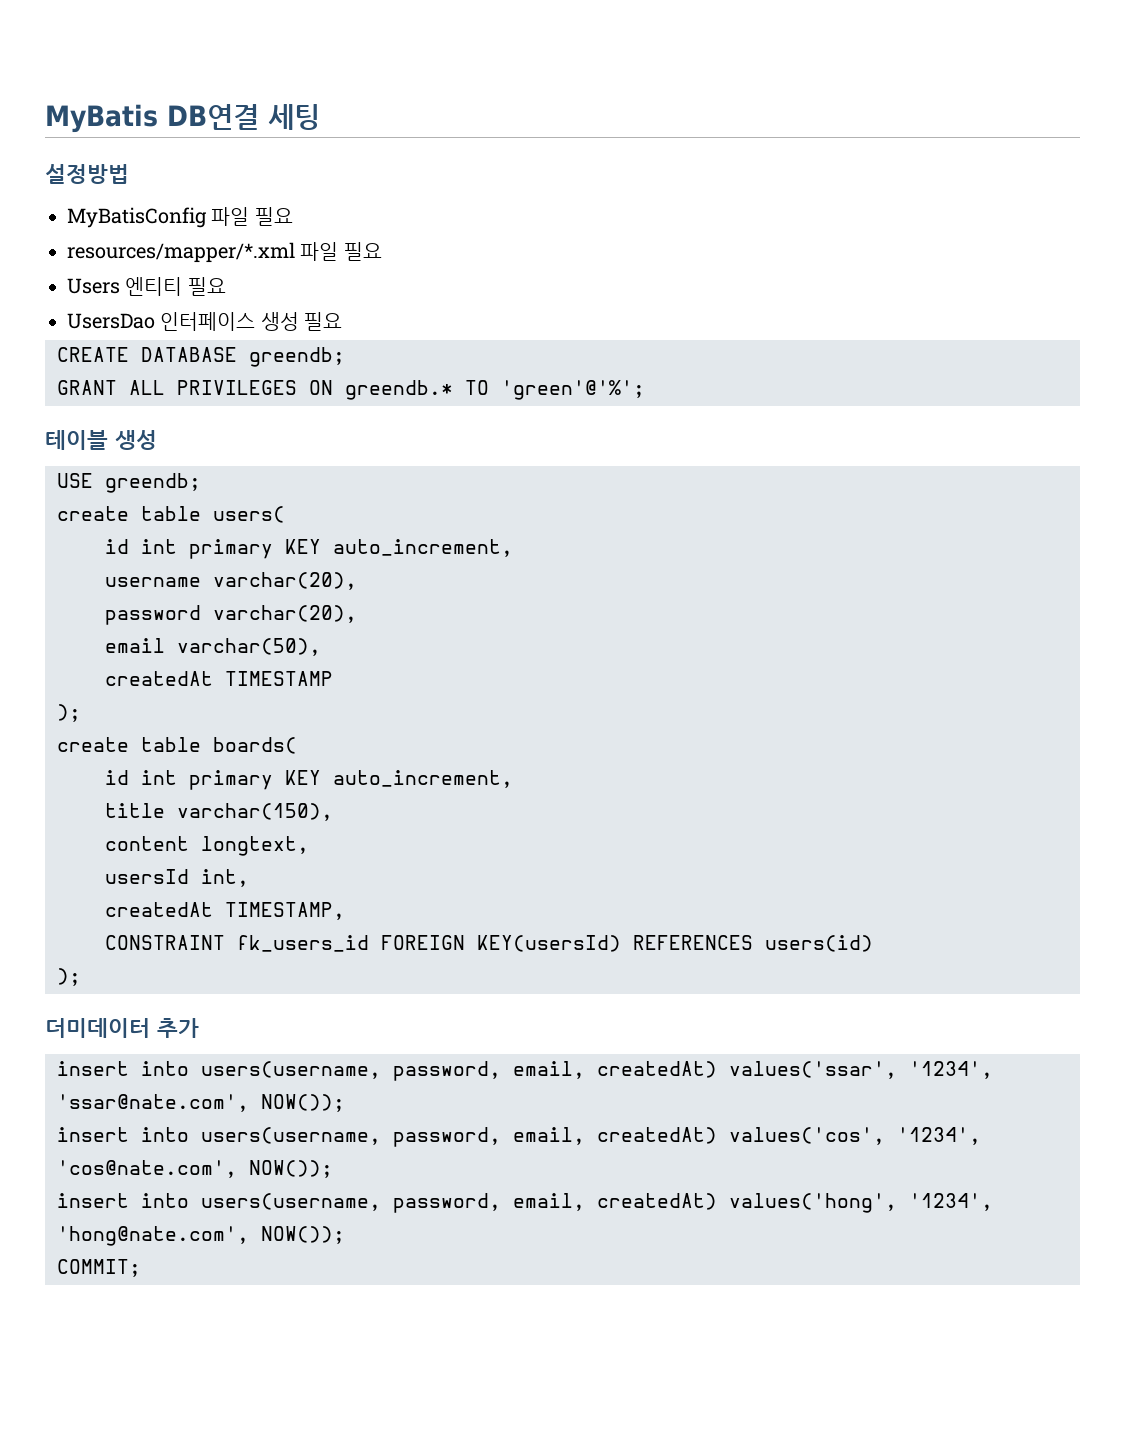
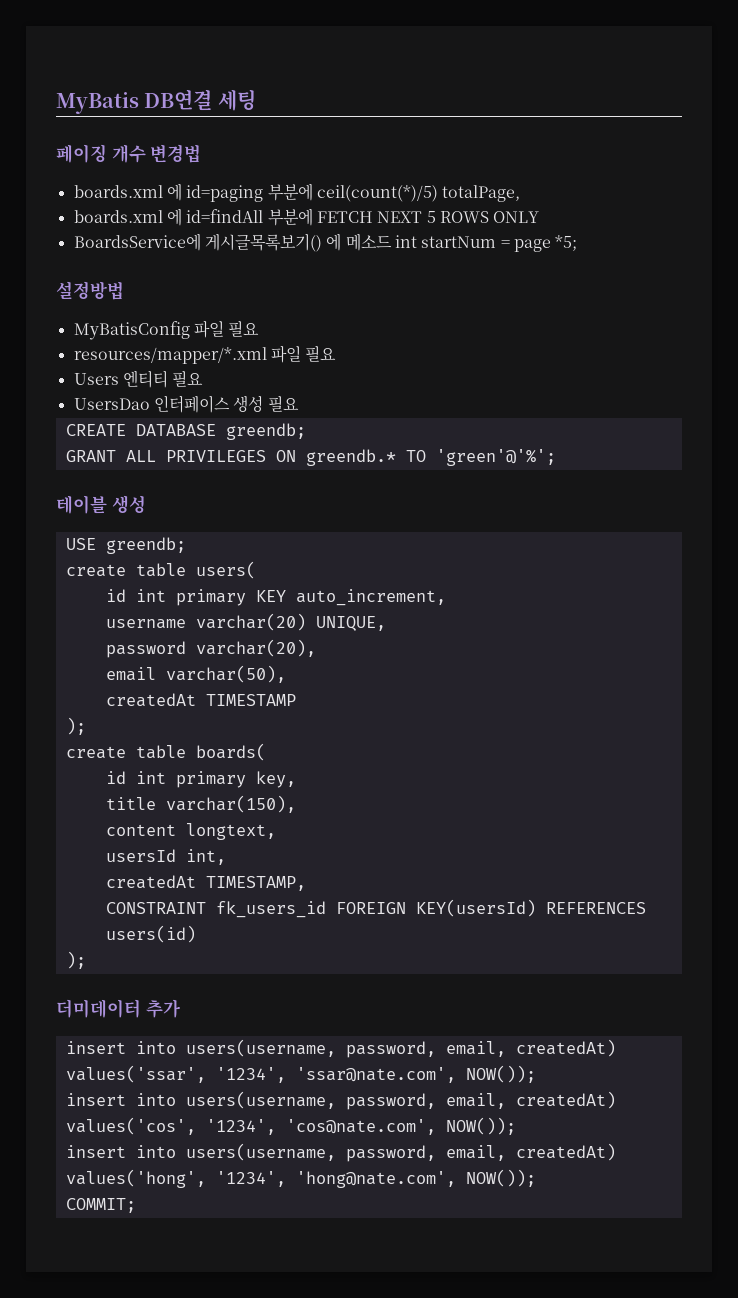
(320, 117) none -> [56,144,202,163] [73,183,521,202] [73,208,540,226] [73,233,578,252] // 페이징 개수 변경법 // boards.xml 에 id=paging 부분에 ceil(count(*)/5) totalPage, // boards.xml 에 id=findAll 부분에 FETCH NEXT 5 ROWS ONLY // BoardsService에 게시글목록보기() 에 메소드 int startNum = page *5;
[213,572,357,590] varchar(20), -> [195,613,386,631] varchar(20) UNIQUE,
[285,770,513,788] KEY auto_increment, -> [255,771,296,788] key,

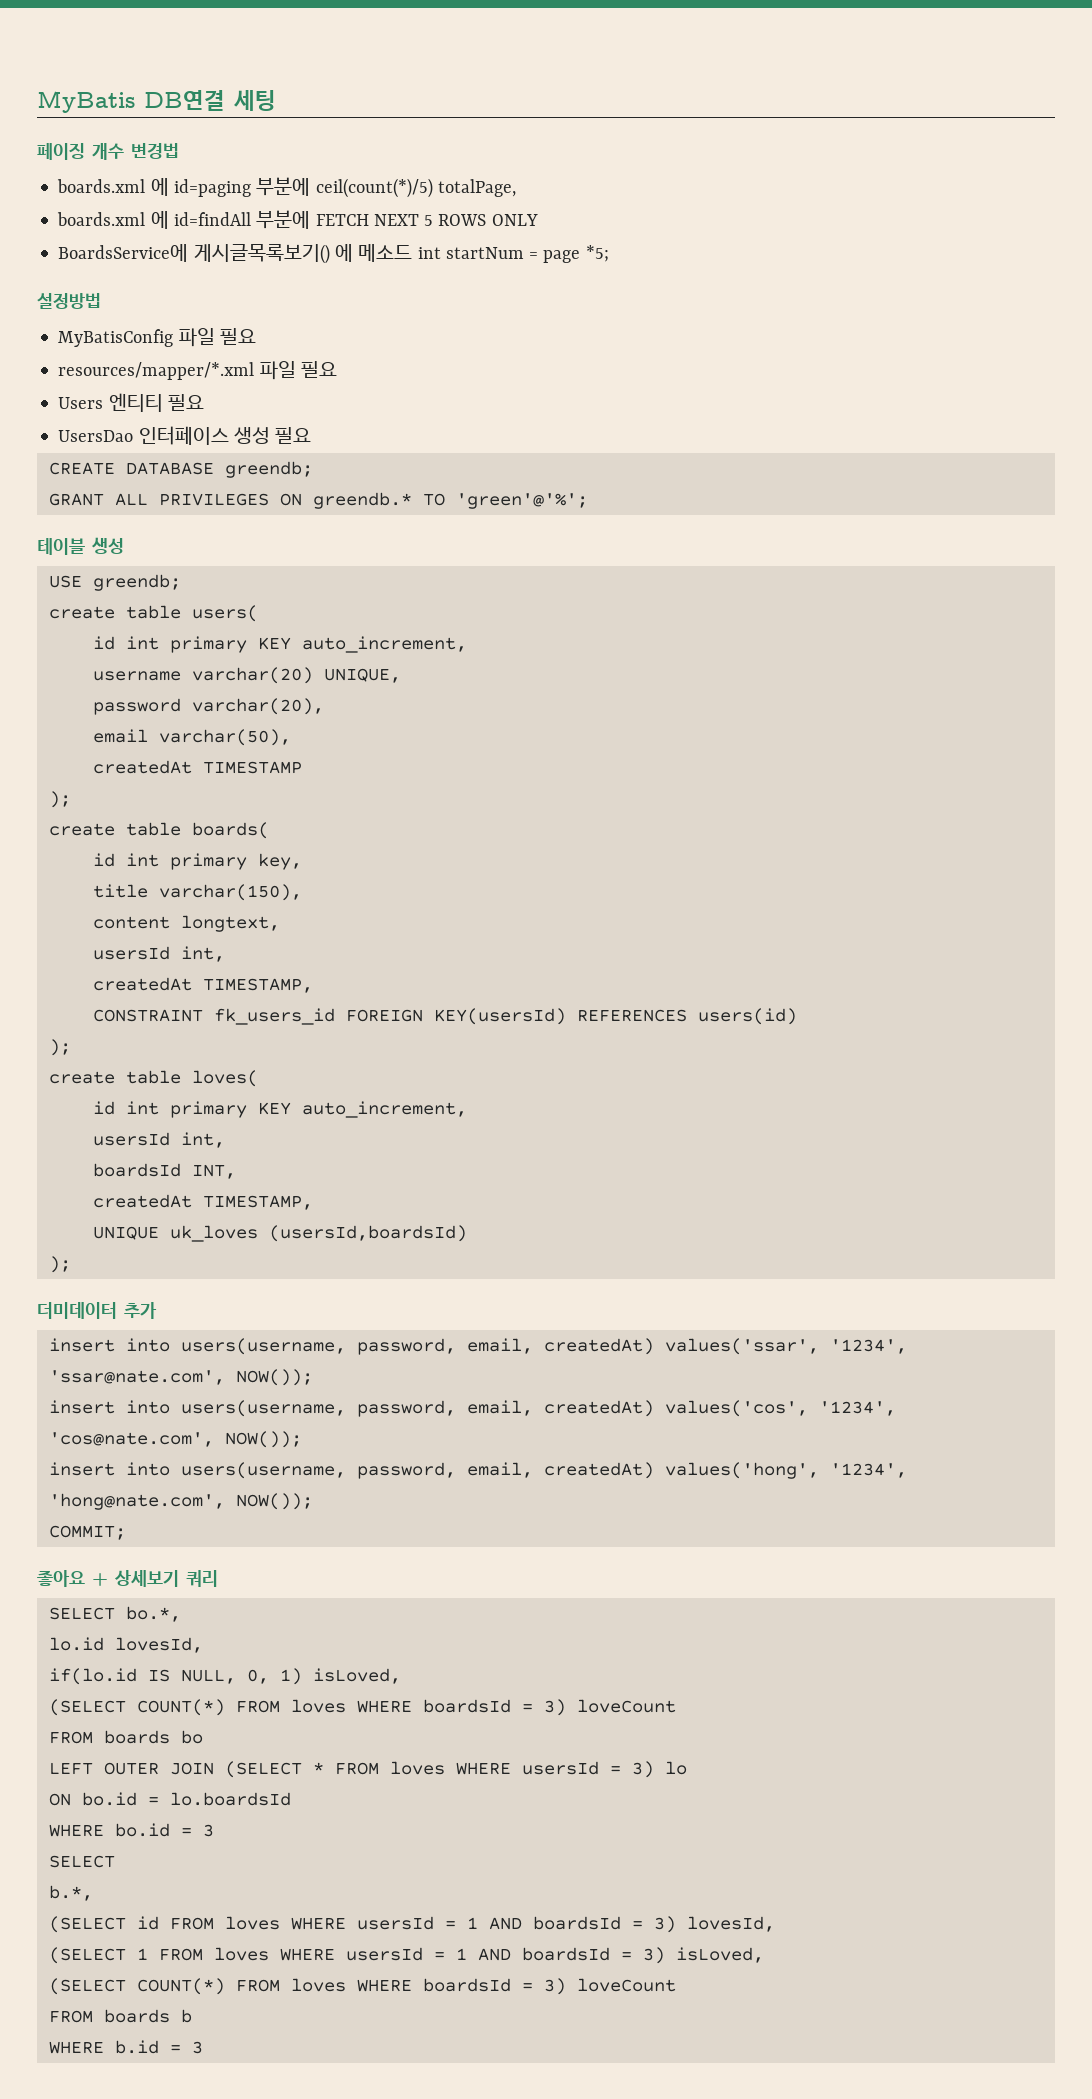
(86, 960) none -> [48,1070,258,1087] [92,1101,467,1118] [92,1132,225,1148] [92,1163,236,1179] [92,1194,313,1210] [92,1225,467,1242] [48,1256,71,1273] // create table loves( // id int primary KEY auto_increment, // usersId int, // boardsId INT, // createdAt TIMESTAMP, // UNIQUE uk_loves (usersId,boardsId) // );
(136, 1205) none -> [37,1570,218,1587] [48,1606,181,1622] [48,1637,203,1653] [48,1668,401,1685] [48,1699,676,1716] [48,1730,203,1744] [48,1761,687,1778] [48,1792,291,1806] [48,1823,214,1837] [48,1855,115,1868] [48,1885,93,1901] [48,1916,775,1933] [48,1947,764,1964] [48,1978,676,1995] [48,2009,192,2023] [48,2040,203,2054] // 좋아요 + 상세보기 쿼리 // SELECT bo.*, // lo.id lovesId, // if(lo.id IS NULL, 0, 1) isLoved, // (SELECT COUNT(*) FROM loves WHERE boardsId = 3) loveCount // FROM boards bo // LEFT OUTER JOIN (SELECT * FROM loves WHERE usersId = 3) lo // ON bo.id = lo.boardsId // WHERE bo.id = 3 // SELECT // b.*, // (SELECT id FROM loves WHERE usersId = 1 AND boardsId = 3) lovesId, // (SELECT 1 FROM loves WHERE usersId = 1 AND boardsId = 3) isLoved, // (SELECT COUNT(*) FROM loves WHERE boardsId = 3) loveCount // FROM boards b // WHERE b.id = 3

